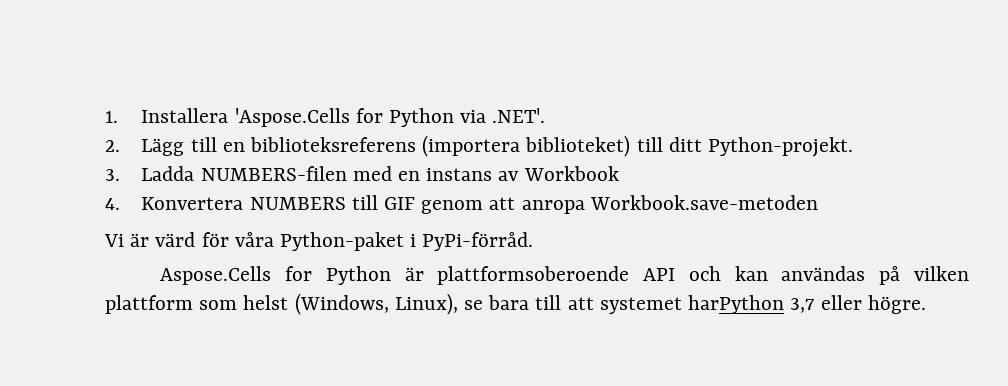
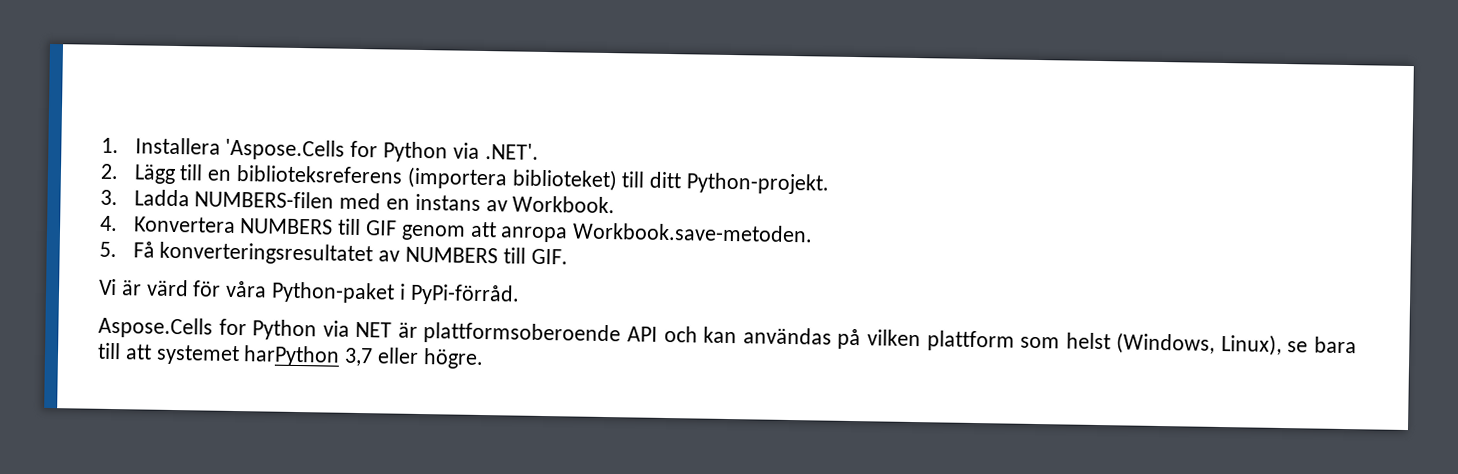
[523,166,619,181] Workbook -> [512,195,616,214] Workbook.
[589,195,818,210] Workbook.save-metoden -> [572,222,814,243] [99,241,568,266] Workbook.save-metoden. // 5. Få konverteringsresultatet av NUMBERS till GIF.
(391, 275) none -> [322,320,393,338] via NET

